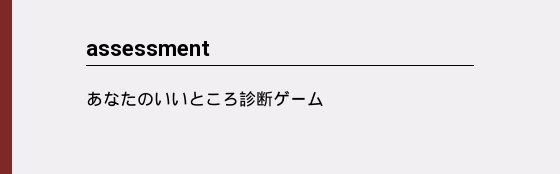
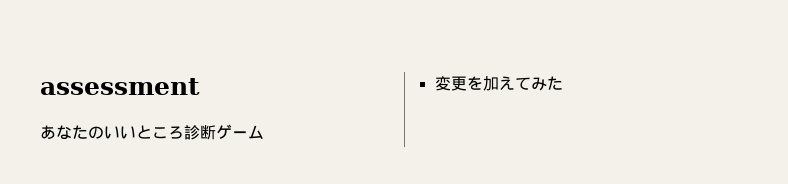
(324, 99) none -> [434,76,563,91] // 変更を加えてみた

